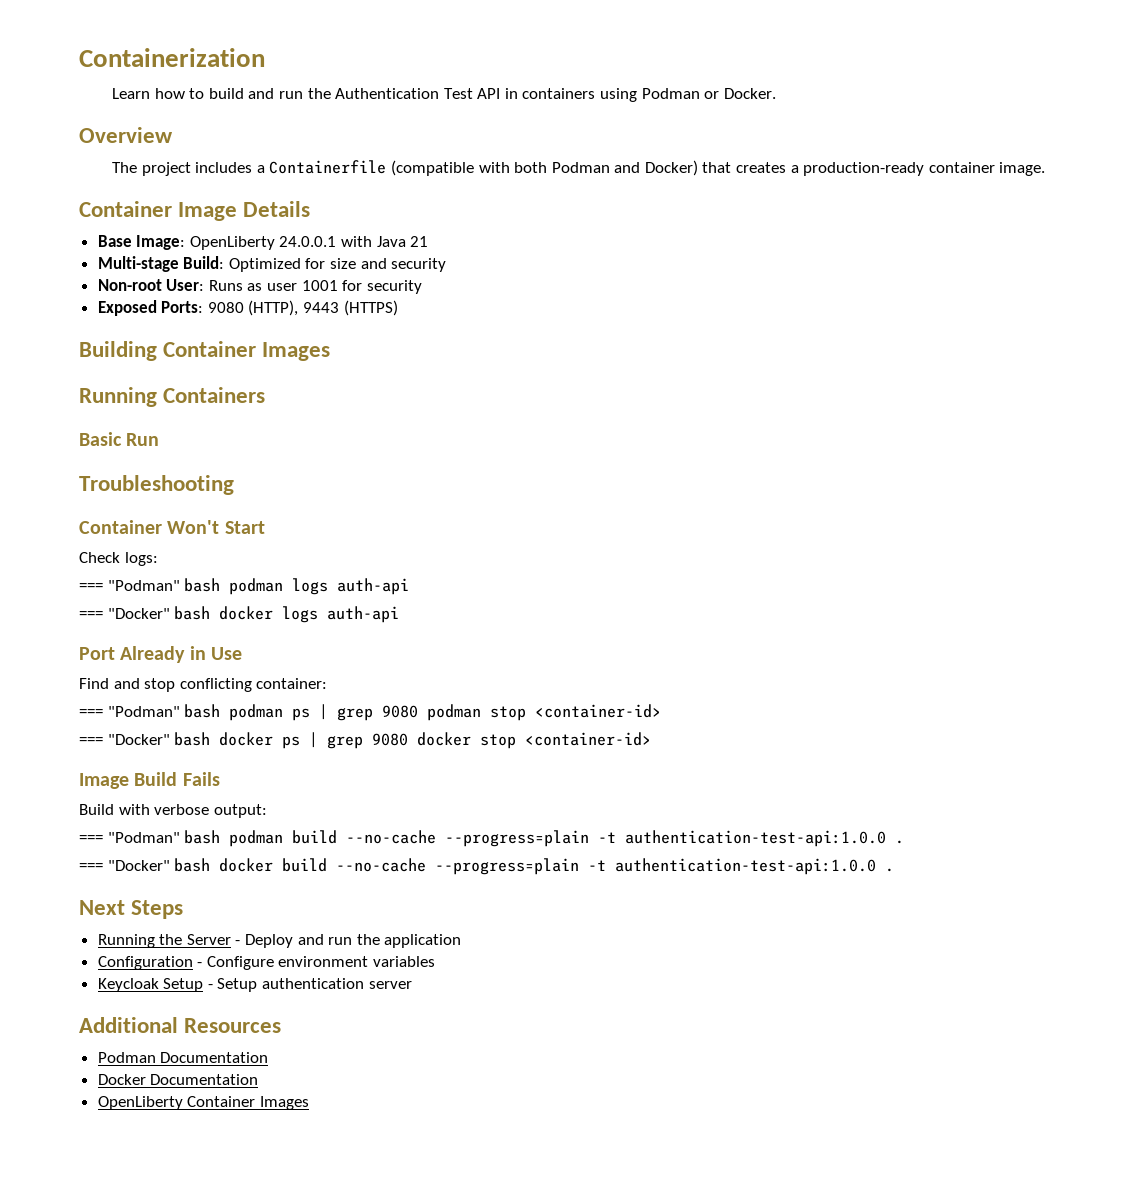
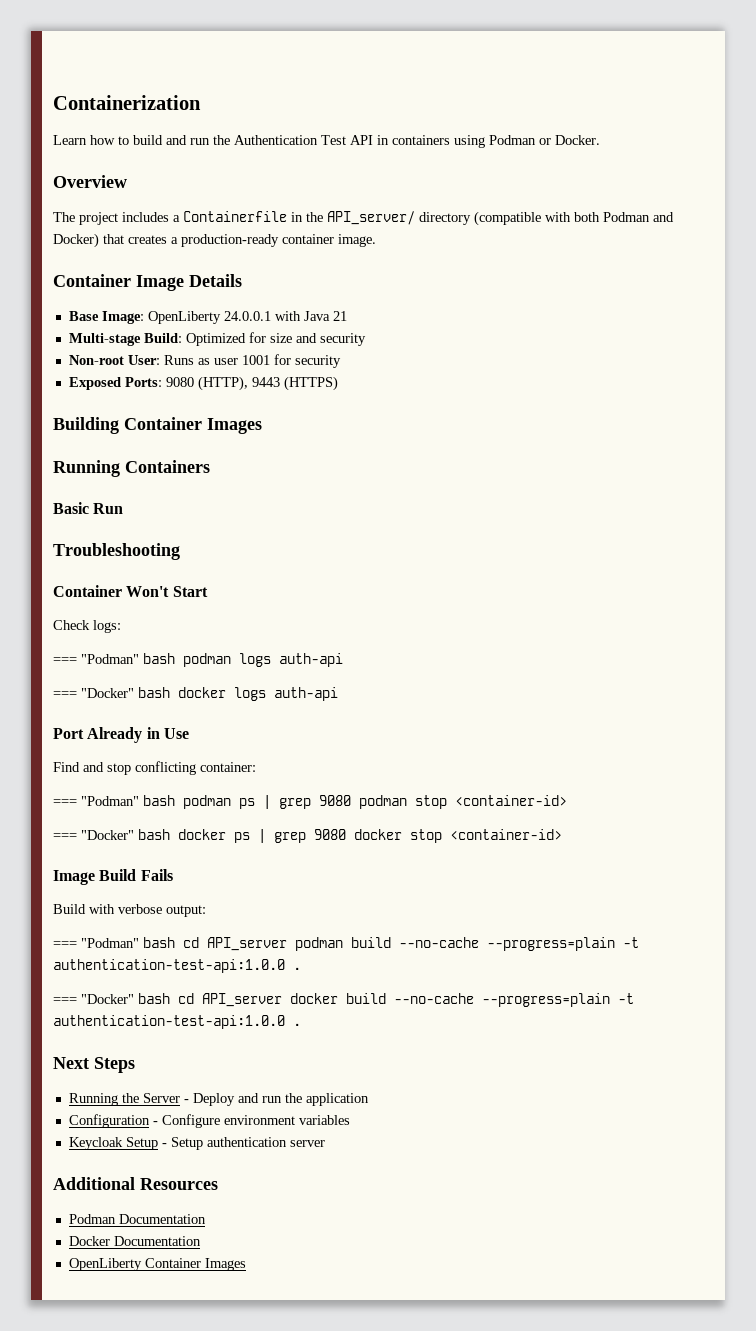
(387, 167) none -> [291,211,471,225] in the API_server/ directory
(221, 837) none -> [183,937,287,951] cd API_server
(211, 865) none -> [178,993,282,1007] cd API_server

